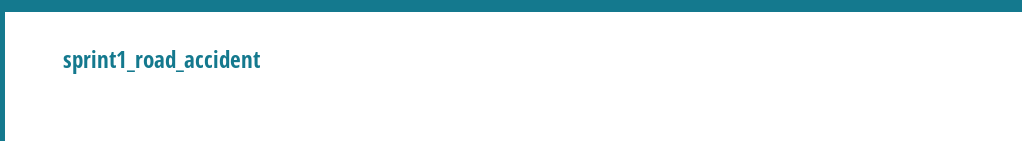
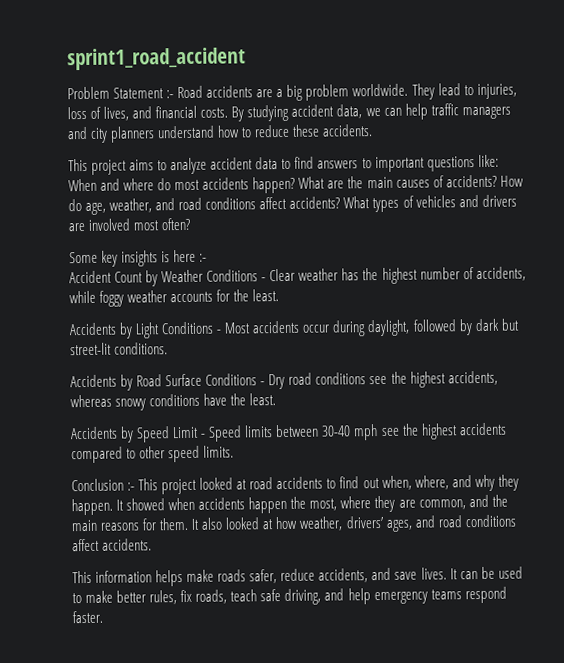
(260, 62) none -> [67,83,517,101] [67,103,511,122] [67,124,374,143] [68,154,499,175] [68,174,524,194] [68,194,517,215] [68,217,191,232] [69,249,208,267] [69,266,526,287] [69,289,280,307] [69,318,520,339] [70,342,169,356] [70,370,498,391] [70,393,277,411] [70,422,507,443] [71,445,235,464] [71,474,519,495] [71,494,508,516] [71,514,516,532] [72,538,153,552] [72,566,523,587] [72,586,507,605] [72,610,103,624] // Problem Statement :- Road accidents are a big problem worldwide. They lead to injuries, loss of lives, and financial costs. By studying accident data, we can help traffic managers and city planners understand how to reduce these accidents. // This project aims to analyze accident data to find answers to important questions like: When and where do most accidents happen? What are the main causes of accidents? How do age, weather, and road conditions affect accidents? What types of vehicles and drivers are involved most often? // Some key insights is here :- // Accident Count by Weather Conditions - Clear weather has the highest number of accidents, while foggy weather accounts for the least. // Accidents by Light Conditions - Most accidents occur during daylight, followed by dark but street-lit conditions. // Accidents by Road Surface Conditions - Dry road conditions see the highest accidents, whereas snowy conditions have the least. // Accidents by Speed Limit - Speed limits between 30-40 mph see the highest accidents compared to other speed limits. // Conclusion :- This project looked at road accidents to find out when, where, and why they happen. It showed when accidents happen the most, where they are common, and the main reasons for them. It also looked at how weather, drivers’ ages, and road conditions affect accidents. // This information helps make roads safer, reduce accidents, and save lives. It can be used to make better rules, fix roads, teach safe driving, and help emergency teams respond faster.

